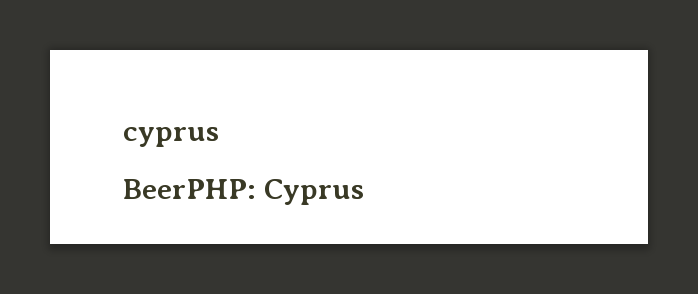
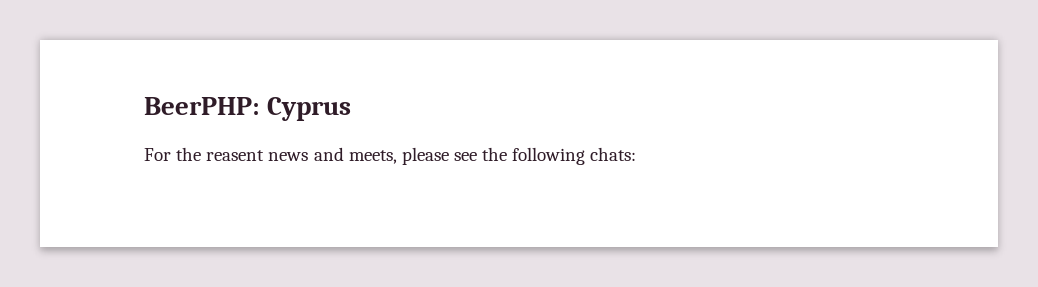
[123,127,219,147] cyprus // -> (144, 106) none
(364, 192) none -> [144,147,637,165] // For the reasent news and meets, please see the following chats:

